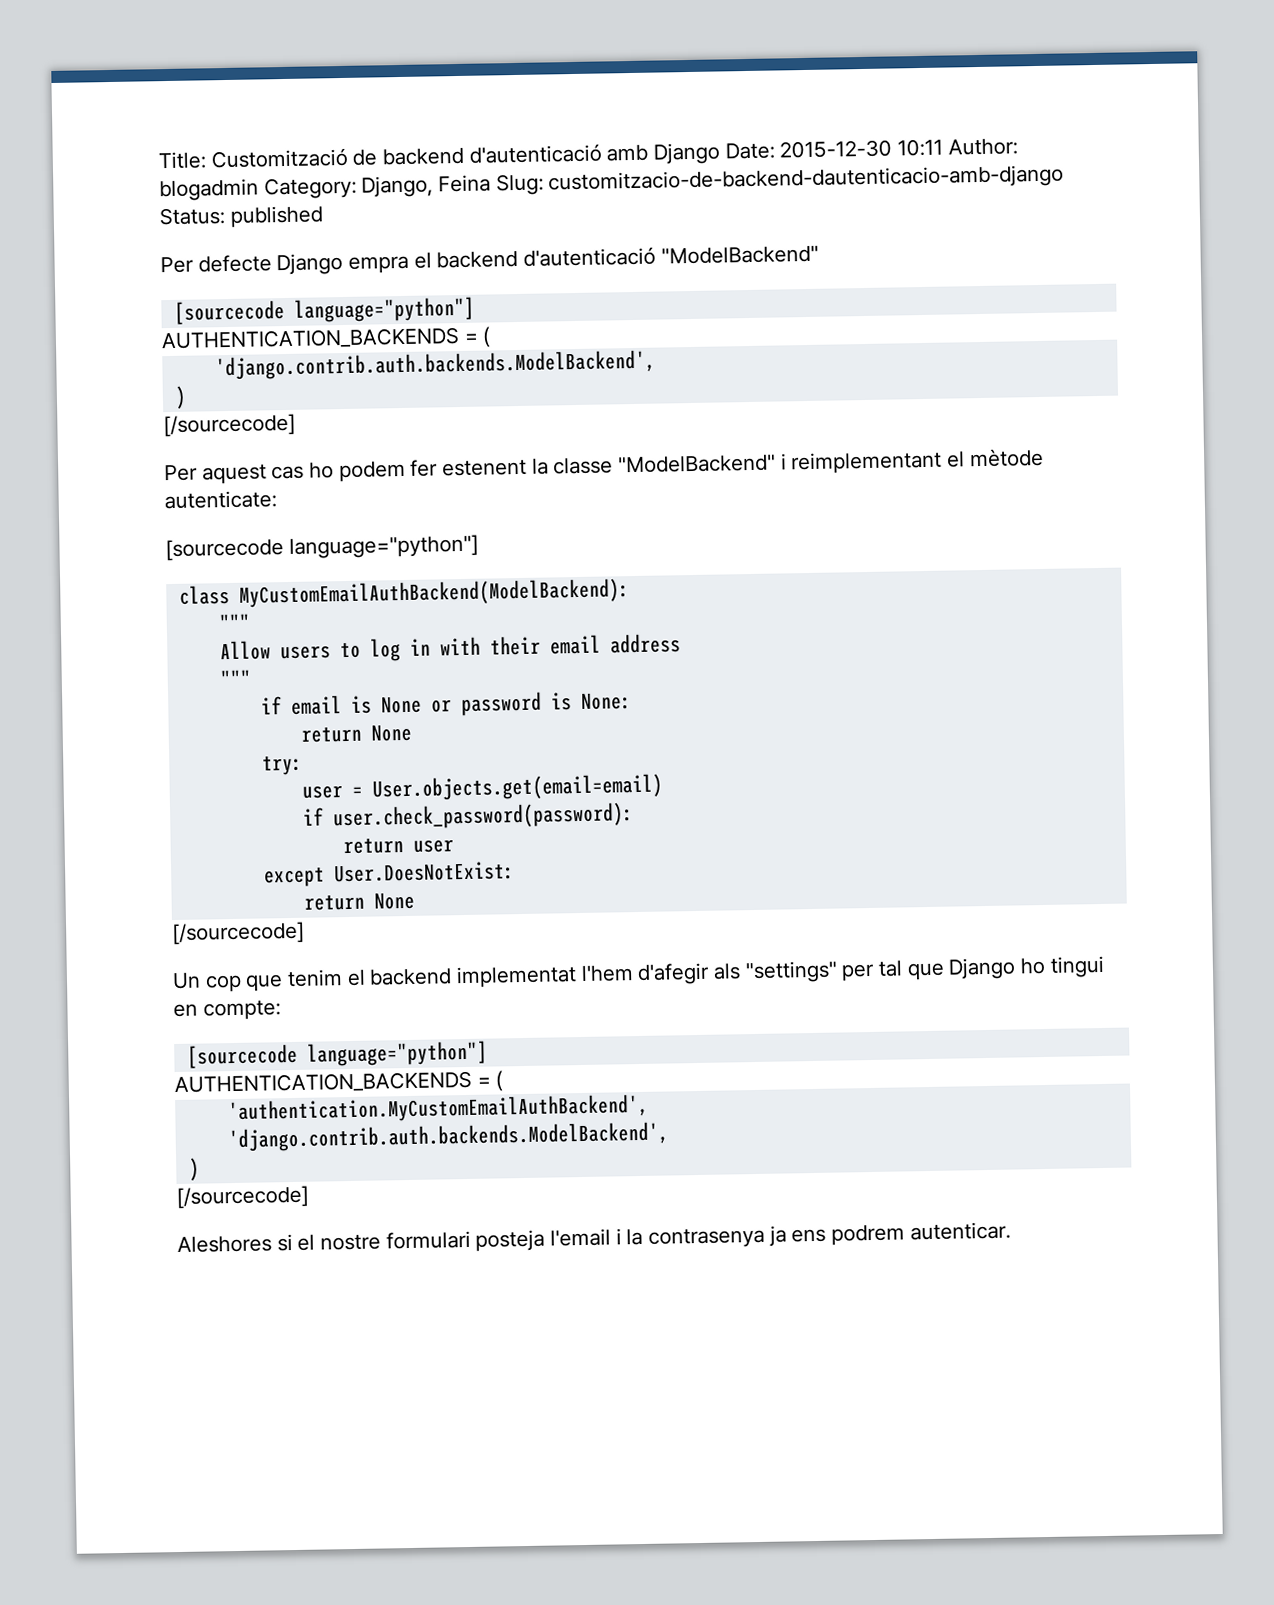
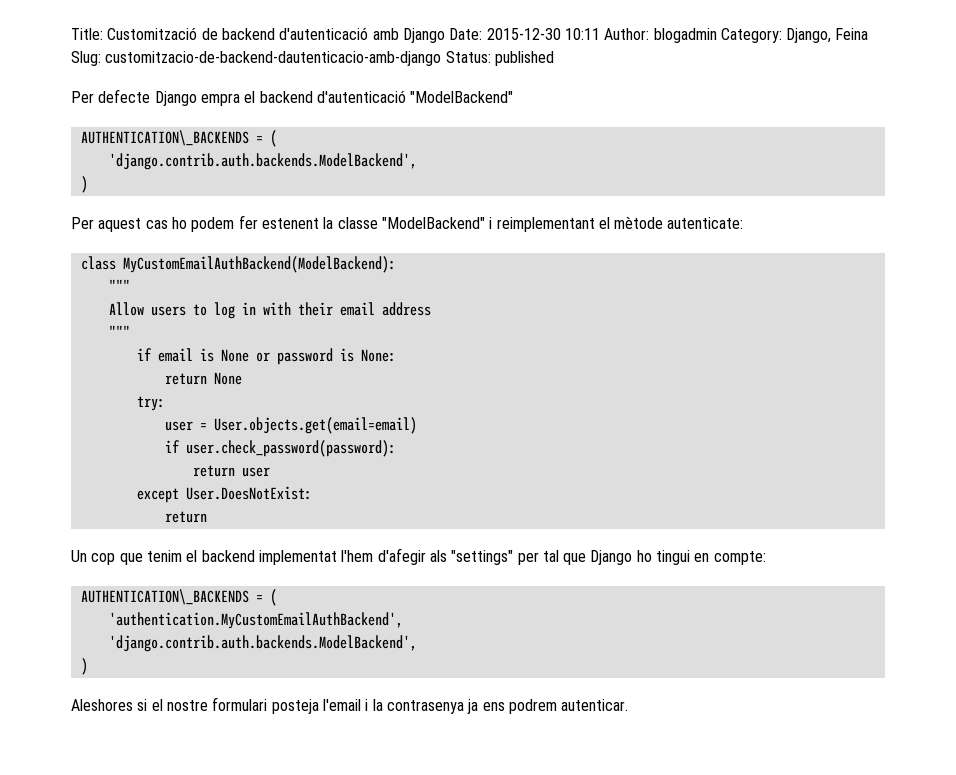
[173,296,475,325] [161,327,460,351] [sourcecode language="python"] // AUTHENTICATION_BACKENDS -> [80,130,249,146] AUTHENTICATION\_BACKENDS
[163,413,296,438] // [/sourcecode] -> (88, 184) none
[165,534,479,562] // [sourcecode language="python"] -> (744, 223) none
[373,891,415,910] [172,921,305,946] None // [/sourcecode] -> (207, 517) none
[186,1040,488,1069] [174,1070,472,1095] [sourcecode language="python"] // AUTHENTICATION_BACKENDS -> [80,589,249,605] AUTHENTICATION\_BACKENDS
[176,1185,309,1210] // [/sourcecode] -> (88, 666) none

